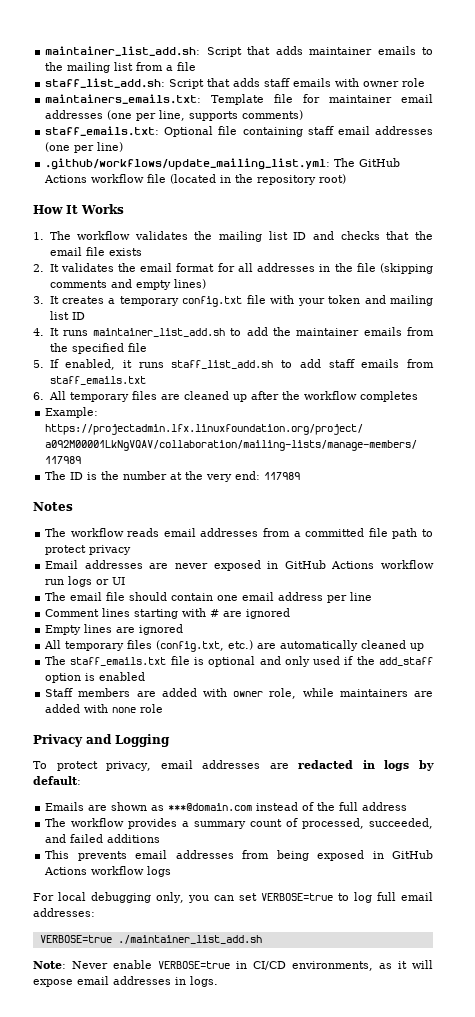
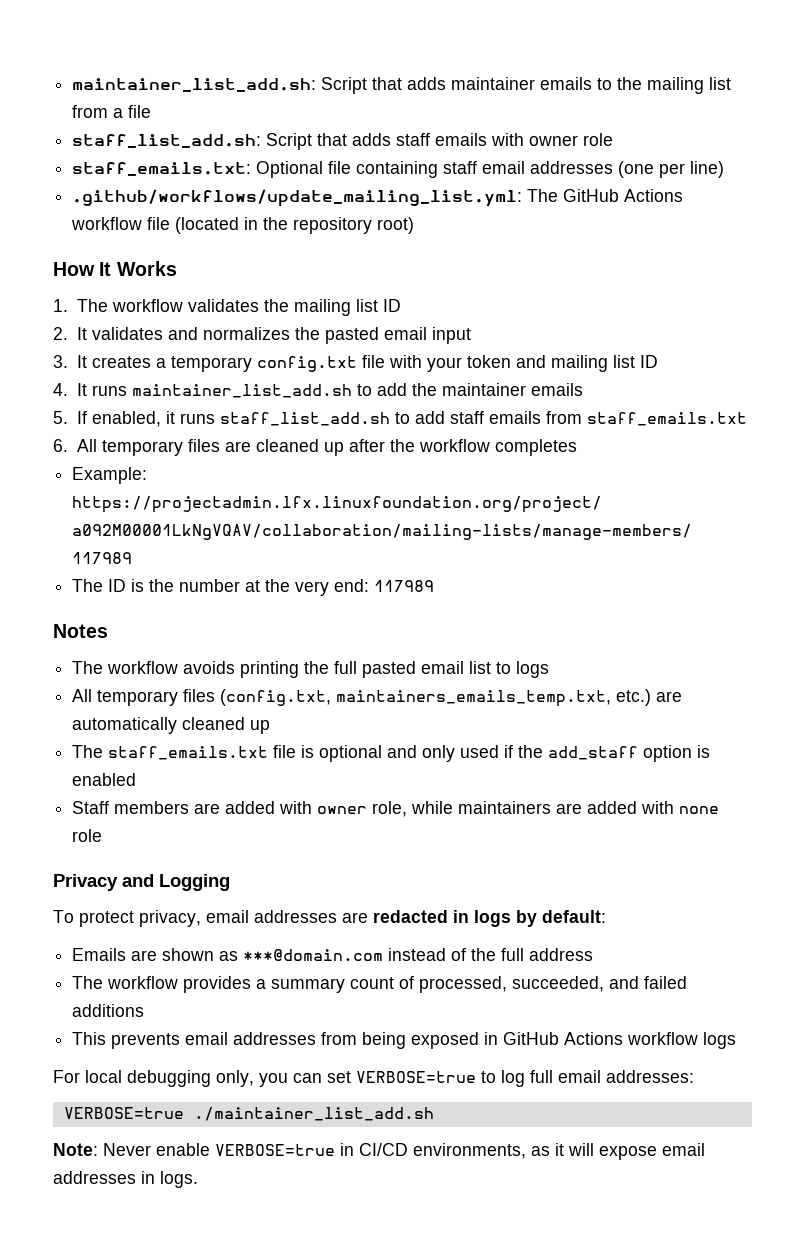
[45,94,433,105] [45,110,304,121] // maintainers_emails.txt: Template file for maintainer email addresses (one per line, supports comments) -> (614, 139) none
[313,231,433,240] [49,247,142,256] [33,263,434,274] [49,279,206,290] and checks that the email file exists // 2. It validates the email format for all addresses in the file (skipping comments and empty lines) -> [53,327,471,344] // 2. It validates and normalizes the pasted email input
[407,327,434,336] [49,343,147,354] from the specified file -> (583, 389) none
[127,528,433,539] [45,545,132,555] [45,560,435,571] [45,576,126,587] [45,592,373,603] [45,608,291,619] [45,624,184,635] reads email addresses from a committed file path to protect privacy // Email addresses are never exposed in GitHub Actions workflow run logs or UI // The email file should contain one email address per line // Comment lines starting with # are ignored // Empty lines are ignored -> [183,661,550,678] avoids printing the full pasted email list to logs
(225, 646) none -> [336,690,612,707] maintainers_emails_temp.txt,

